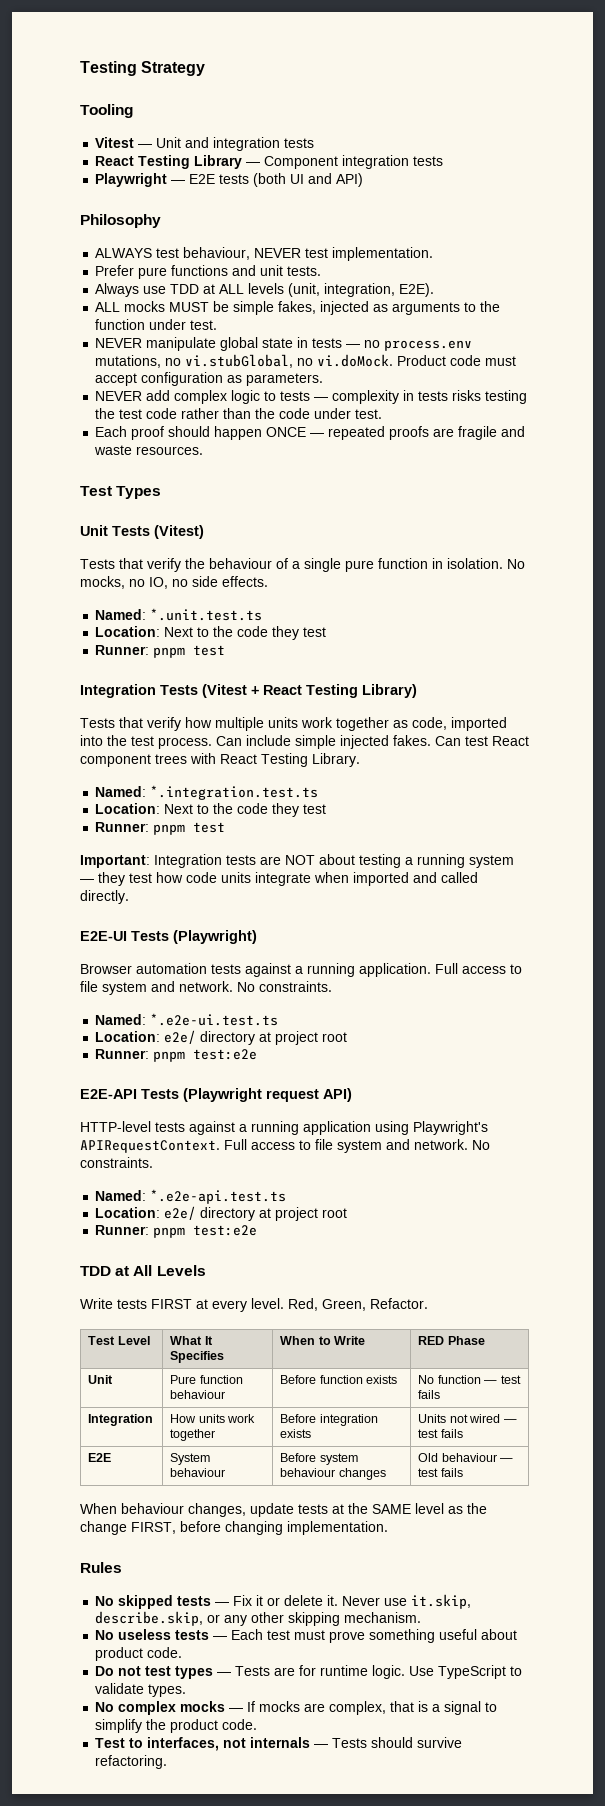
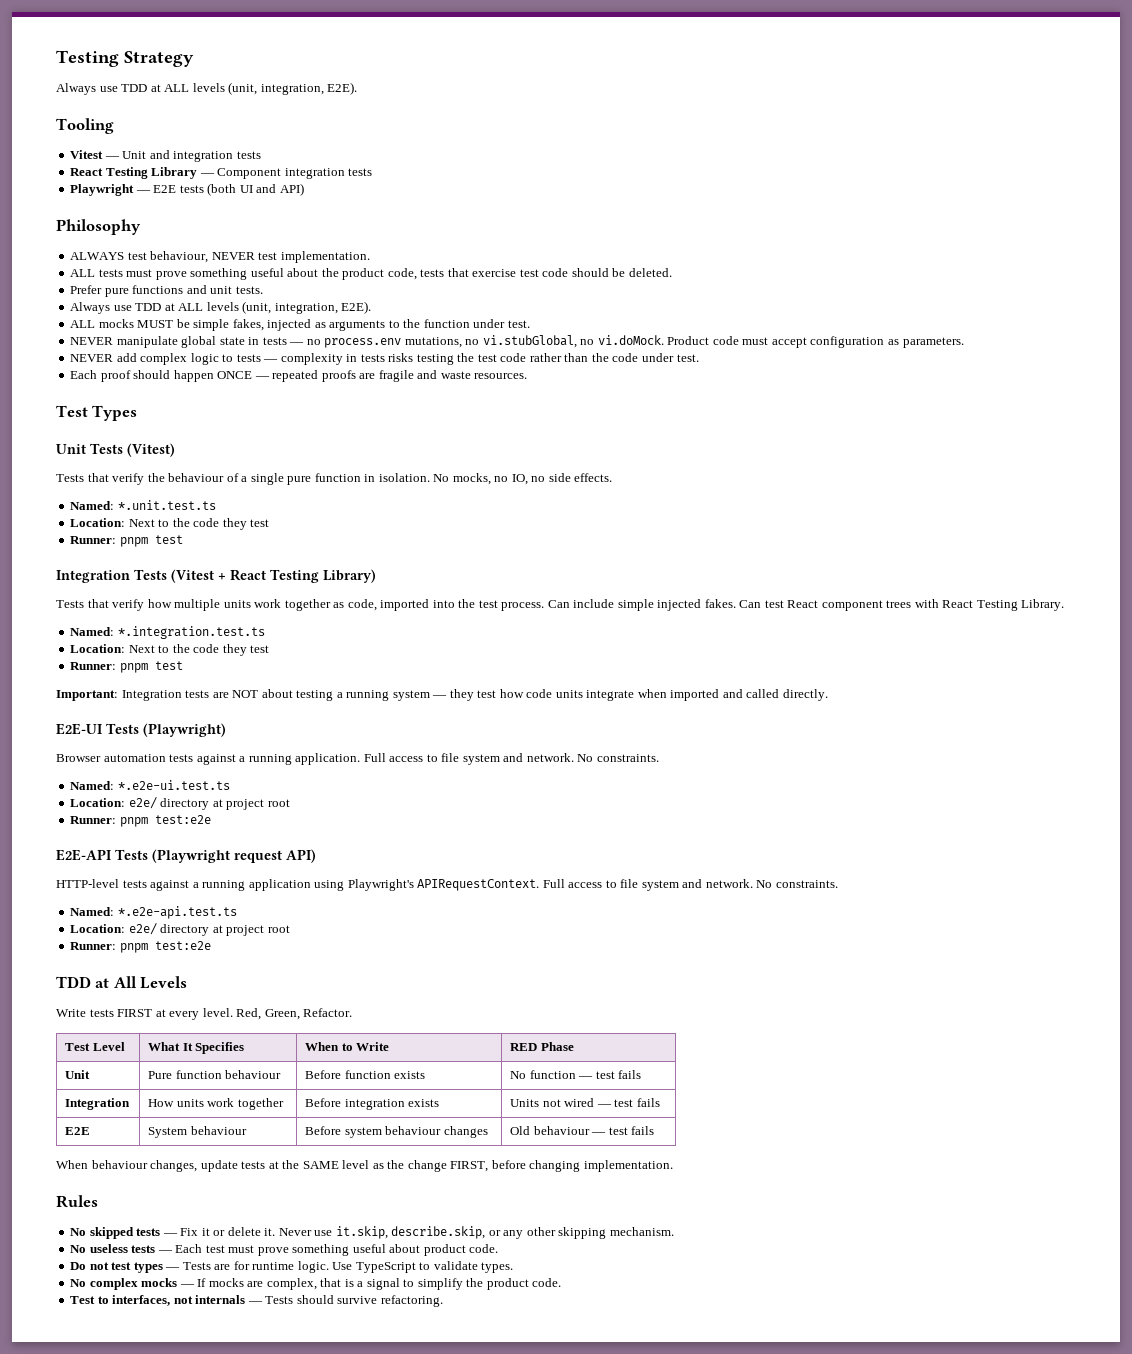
(206, 68) none -> [56,82,358,95] // Always use TDD at ALL levels (unit, integration, E2E).
(434, 254) none -> [70,268,672,280] // ALL tests must prove something useful about the product code, tests that exercise test code should be deleted.

